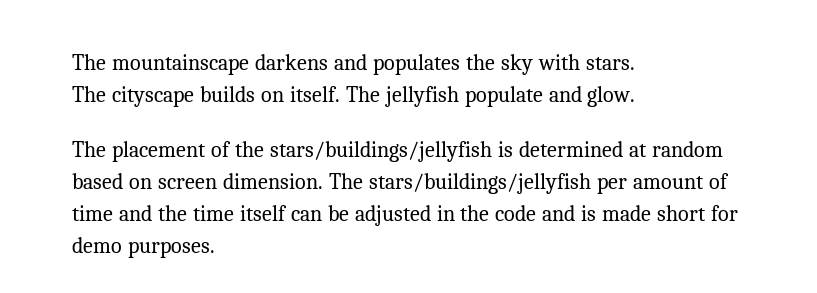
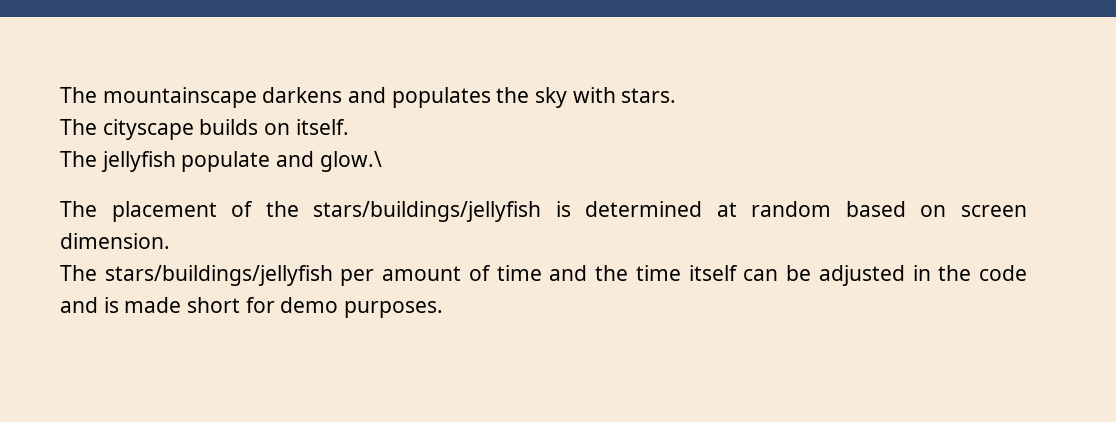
(340, 94) none -> (349, 127) //
[587,86,636,107] glow. -> [319,151,382,172] glow.\
(323, 181) none -> (170, 241) //

